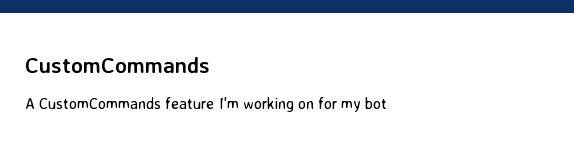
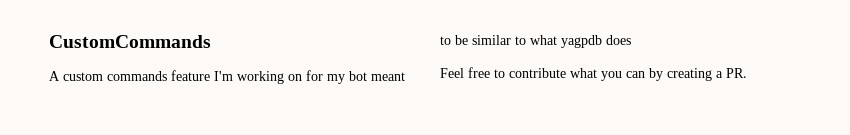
[39,97,162,109] CustomCommands -> [63,71,167,81] custom commands
(388, 103) none -> [371,72,405,81] [440,35,631,48] [440,67,747,81] meant to be similar to what yagpdb does // Feel free to contribute what you can by creating a PR.

